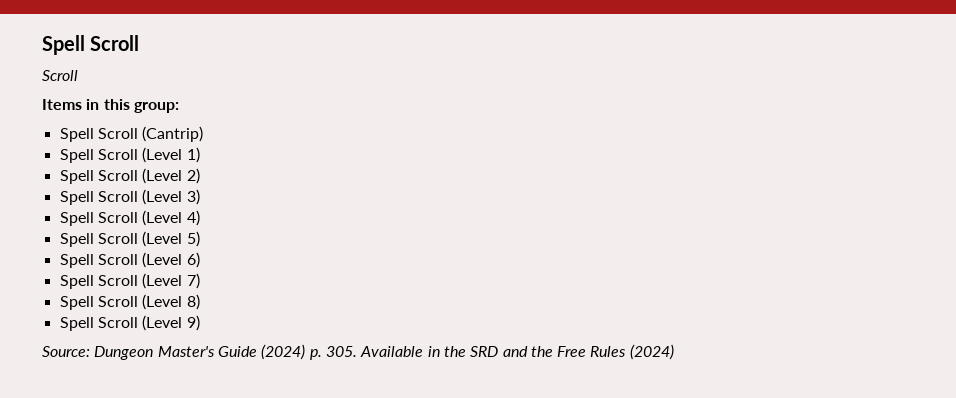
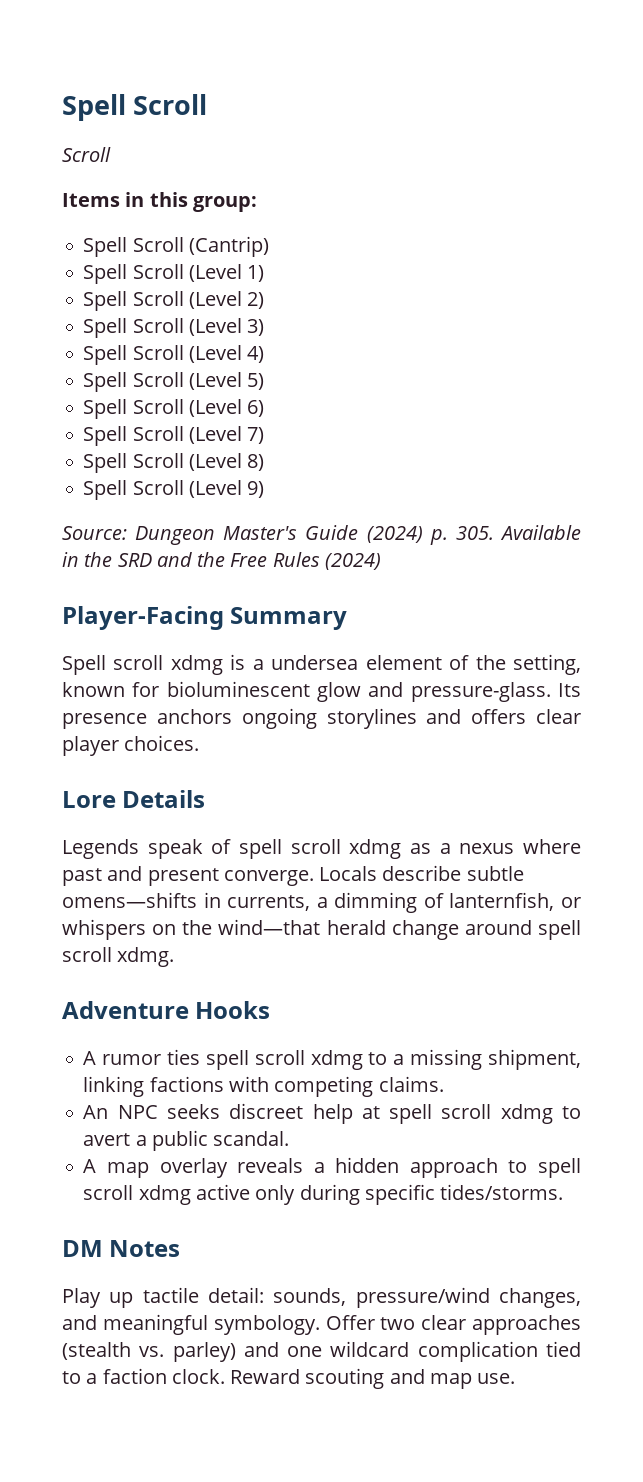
(674, 352) none -> [62,606,348,630] [62,654,582,675] [62,681,581,702] [62,708,581,729] [62,735,200,756] [62,790,206,808] [62,839,581,859] [62,865,524,886] [62,892,581,913] [62,919,582,940] [62,947,175,967] [62,1001,271,1019] [83,1049,582,1070] [83,1076,444,1097] [83,1103,582,1124] [83,1130,290,1151] [83,1157,582,1178] [83,1184,564,1205] [62,1240,181,1257] [62,1287,581,1308] [62,1314,581,1335] [62,1341,581,1362] [62,1368,516,1389] // Player-Facing Summary // Spell scroll xdmg is a undersea element of the setting, known for bioluminescent glow and pressure-glass. Its presence anchors ongoing storylines and offers clear player choices. // Lore Details // Legends speak of spell scroll xdmg as a nexus where past and present converge. Locals describe subtle omens—shifts in currents, a dimming of lanternfish, or whispers on the wind—that herald change around spell scroll xdmg. // Adventure Hooks // A rumor ties spell scroll xdmg to a missing shipment, linking factions with competing claims. // An NPC seeks discreet help at spell scroll xdmg to avert a public scandal. // A map overlay reveals a hidden approach to spell scroll xdmg active only during specific tides/storms. // DM Notes // Play up tactile detail: sounds, pressure/wind changes, and meaningful symbology. Offer two clear approaches (stealth vs. parley) and one wildcard complication tied to a faction clock. Reward scouting and map use.

